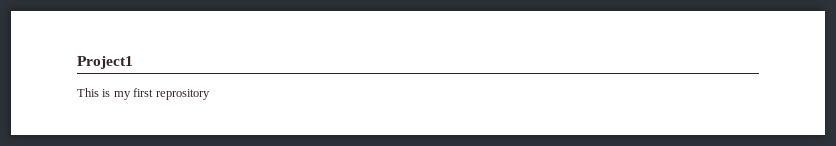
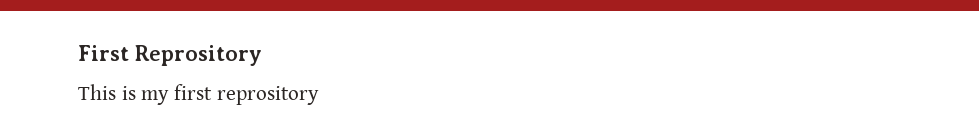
[77,56,133,69] Project1 -> [78,45,262,66] First Reprository

